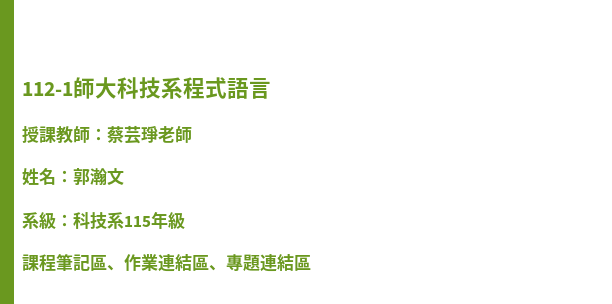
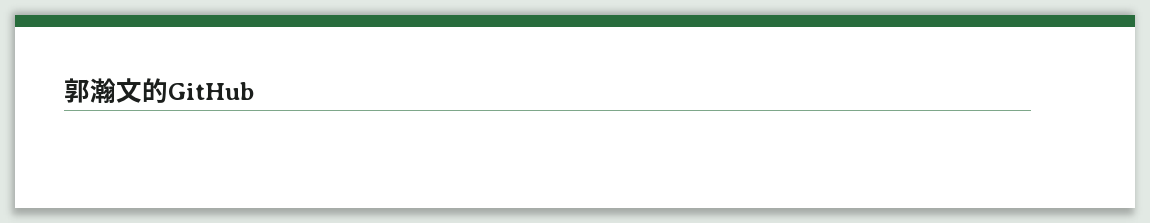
[22,77,271,99] [22,125,192,144] [22,168,124,186] [22,211,185,229] [22,254,311,272] 112-1師大科技系程式語言 // 授課教師：蔡芸琤老師 // 姓名：郭瀚文 // 系級：科技系115年級 // 課程筆記區、作業連結區、專題連結區 -> [64,78,254,103] 郭瀚文的GitHub

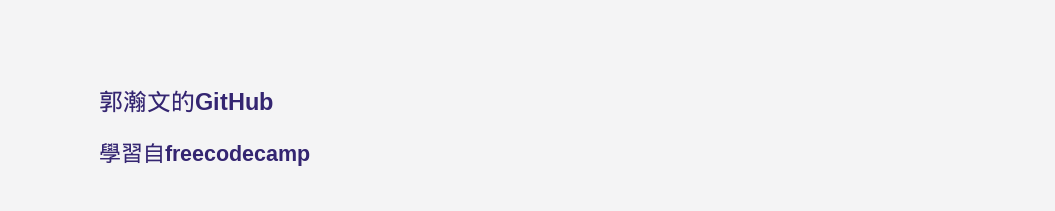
(254, 91) none -> [99,143,310,166] // 學習自freecodecamp

